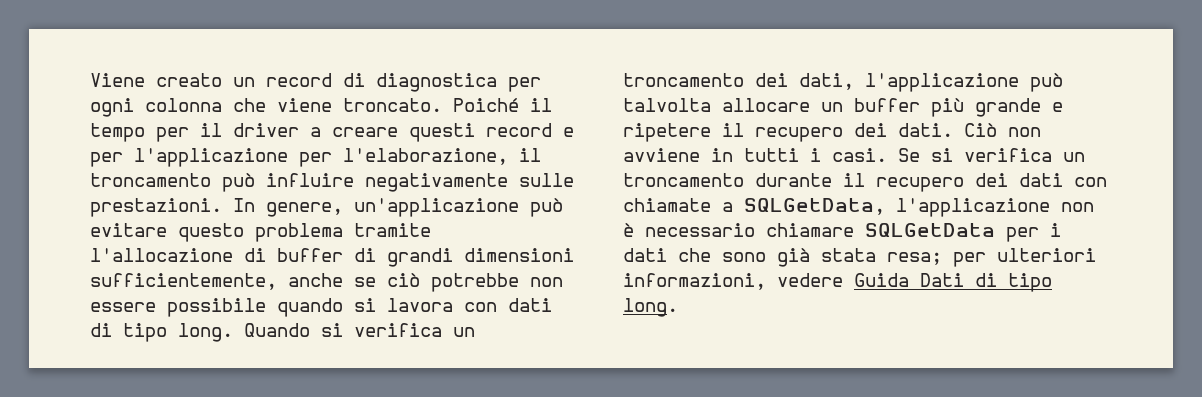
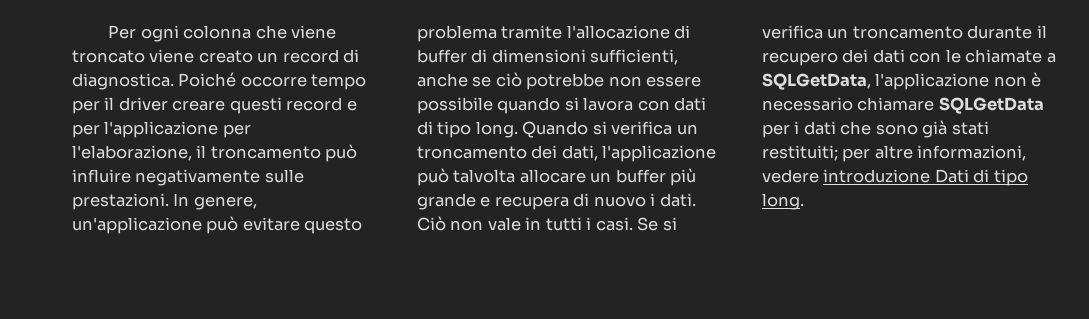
[90,73,541,92] [90,98,552,117] Viene creato un record di diagnostica per ogni colonna che viene troncato. Poiché il -> [108,25,337,42] [72,49,360,63] [72,72,307,90] Per ogni colonna che viene troncato viene creato un record di diagnostica. Poiché occorre
[310,127,321,137] a -> (168, 104) none
[387,248,574,267] [90,273,277,290] grandi dimensioni sufficientemente, -> [491,49,679,65] dimensioni sufficienti,
[623,123,887,142] ripetere il recupero dei -> [494,193,656,210] recupera di nuovo i
[623,148,700,162] avviene -> [487,217,521,231] vale
(1107, 182) none -> [945,49,961,63] le
[821,248,1096,267] stata resa; per ulteriori -> [951,121,989,135] [762,145,913,162] stati restituiti; per altre
[854,273,909,287] Guida -> [823,169,931,183] introduzione

